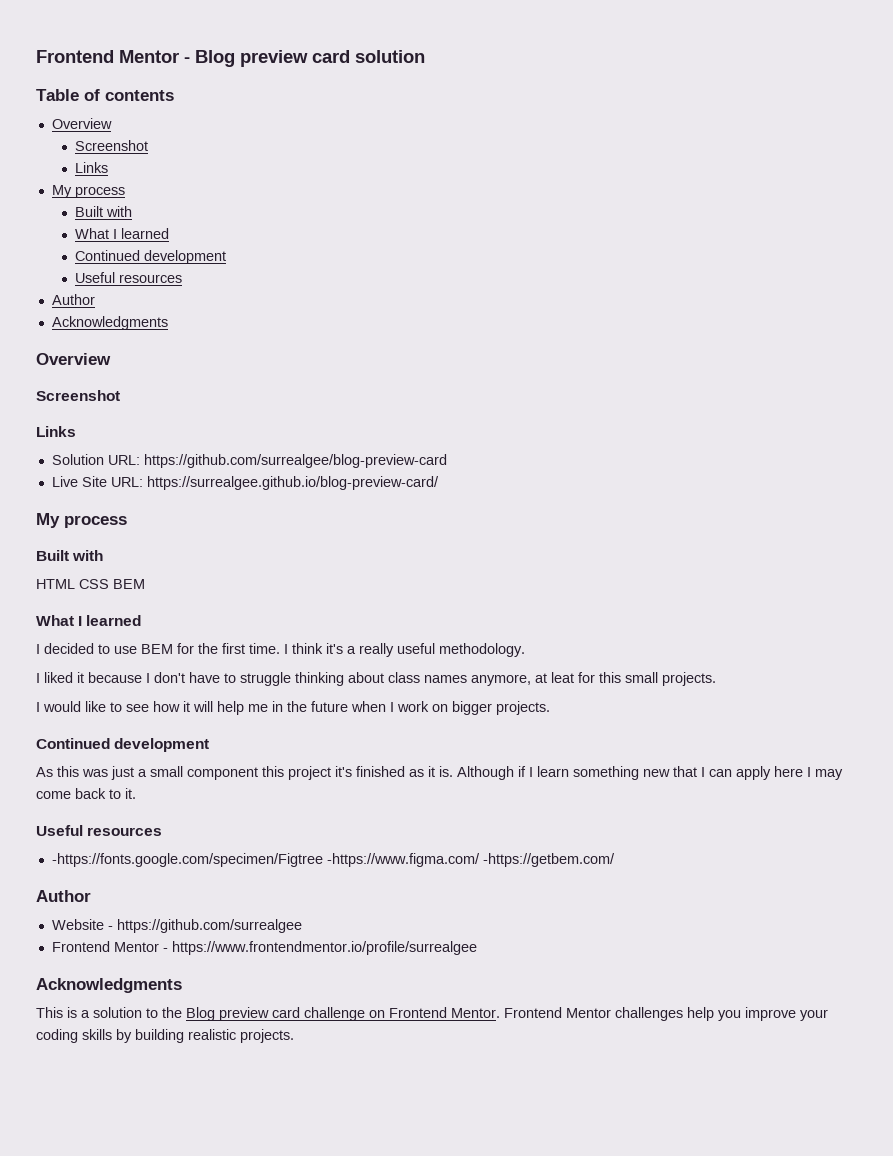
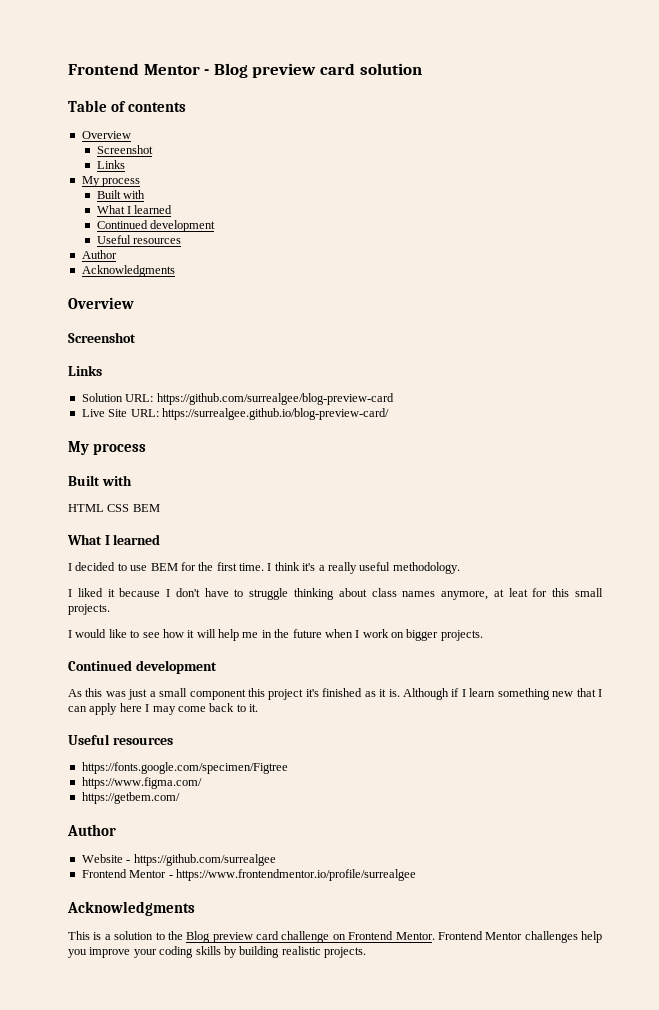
[51,853,615,867] -https://fonts.google.com/specimen/Figtree -https://www.figma.com/ -https://getbem.com/ -> [81,762,288,774] [81,777,202,789] [81,792,180,804] https://fonts.google.com/specimen/Figtree // https://www.figma.com/ // https://getbem.com/

